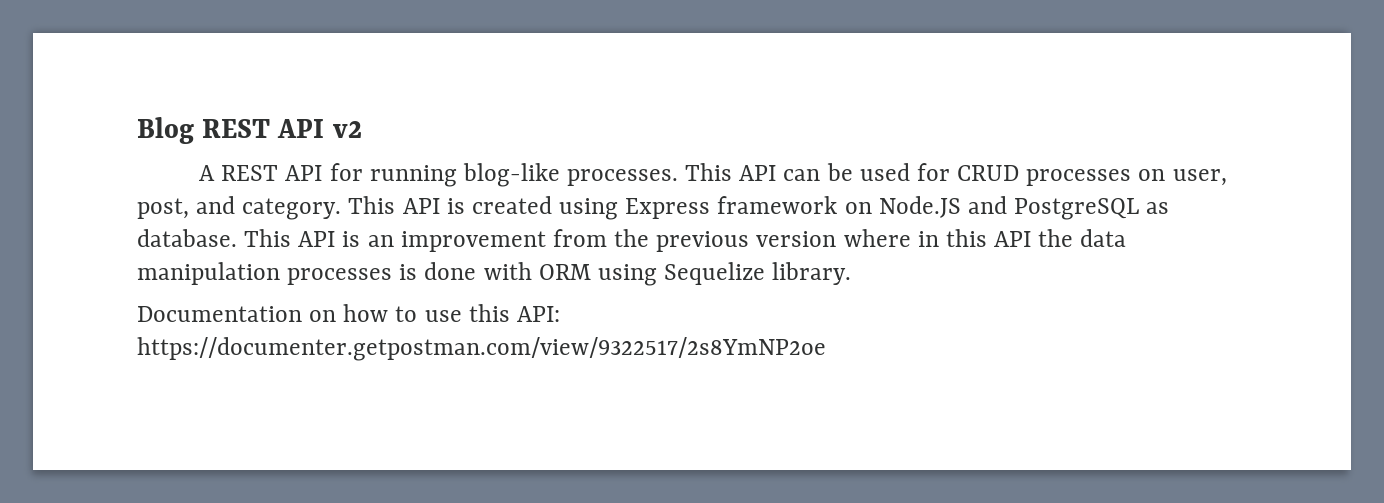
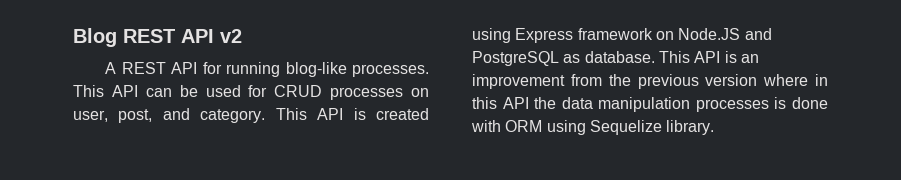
[137,304,560,322] [137,337,826,361] // Documentation on how to use this API: https://documenter.getpostman.com/view/9322517/2s8YmNP2oe -> (715, 127) none

